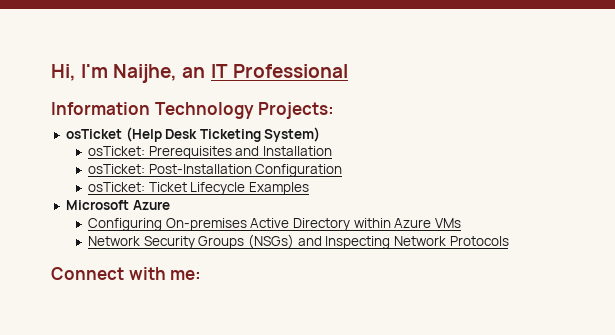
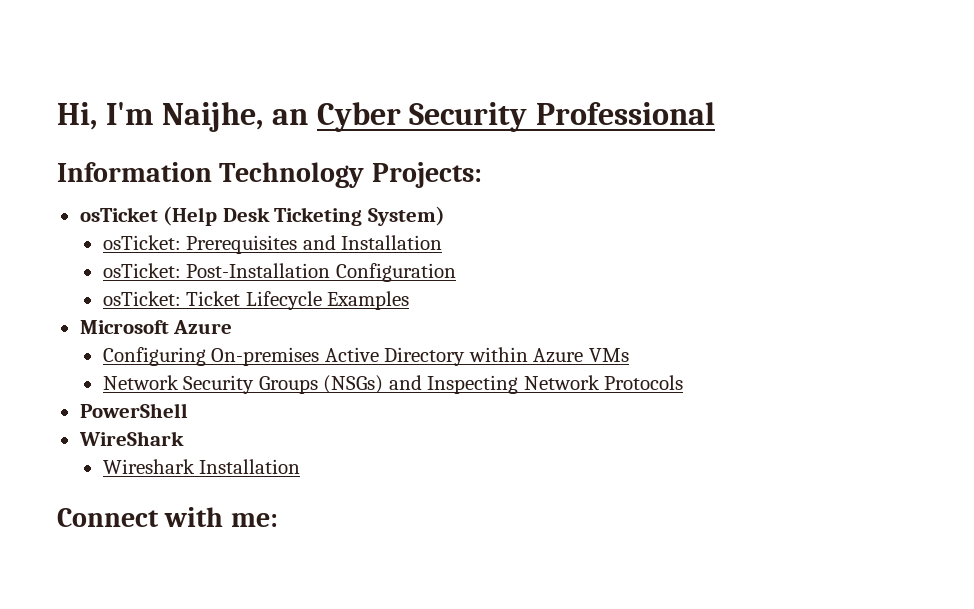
[210,64,228,78] IT -> [316,102,528,132] Cyber Security
(509, 241) none -> [79,403,188,418] [78,431,184,446] [102,459,301,474] // PowerShell // WireShark // Wireshark Installation

